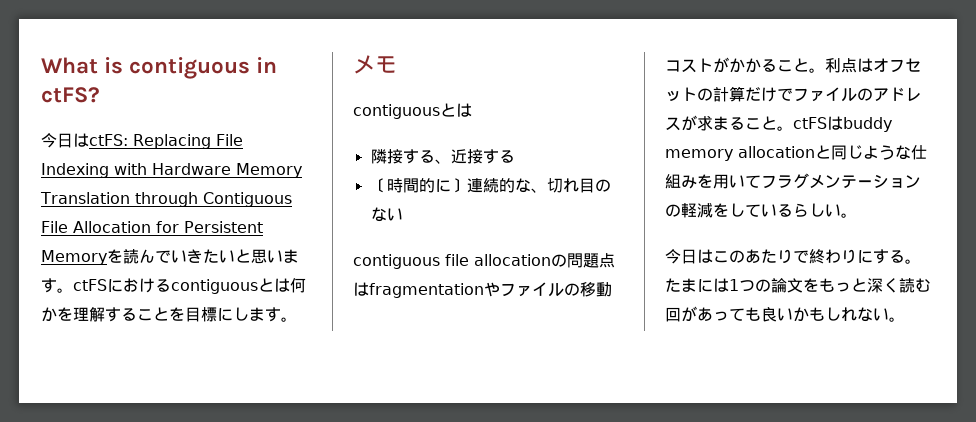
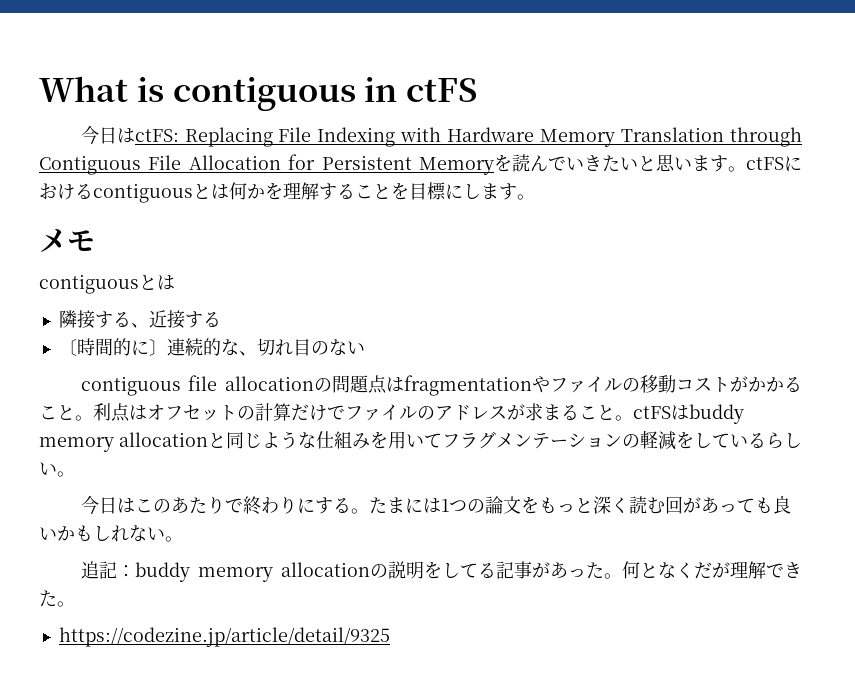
[41,87,100,103] ctFS? -> [406,78,478,102] ctFS
(905, 319) none -> [80,561,802,582] [39,590,75,607] [58,627,390,647] // 追記：buddy memory allocationの説明をしてる記事があった。何となくだが理解できた。 // https://codezine.jp/article/detail/9325

